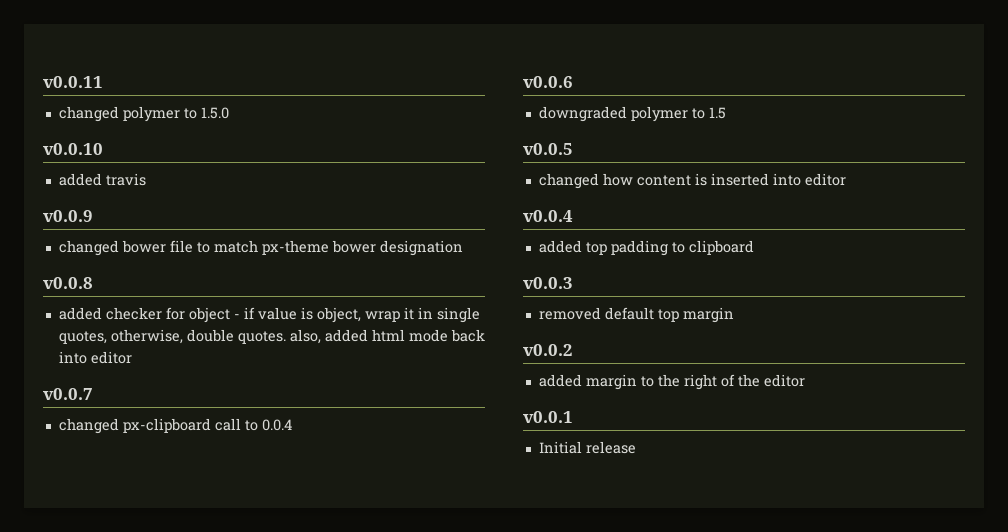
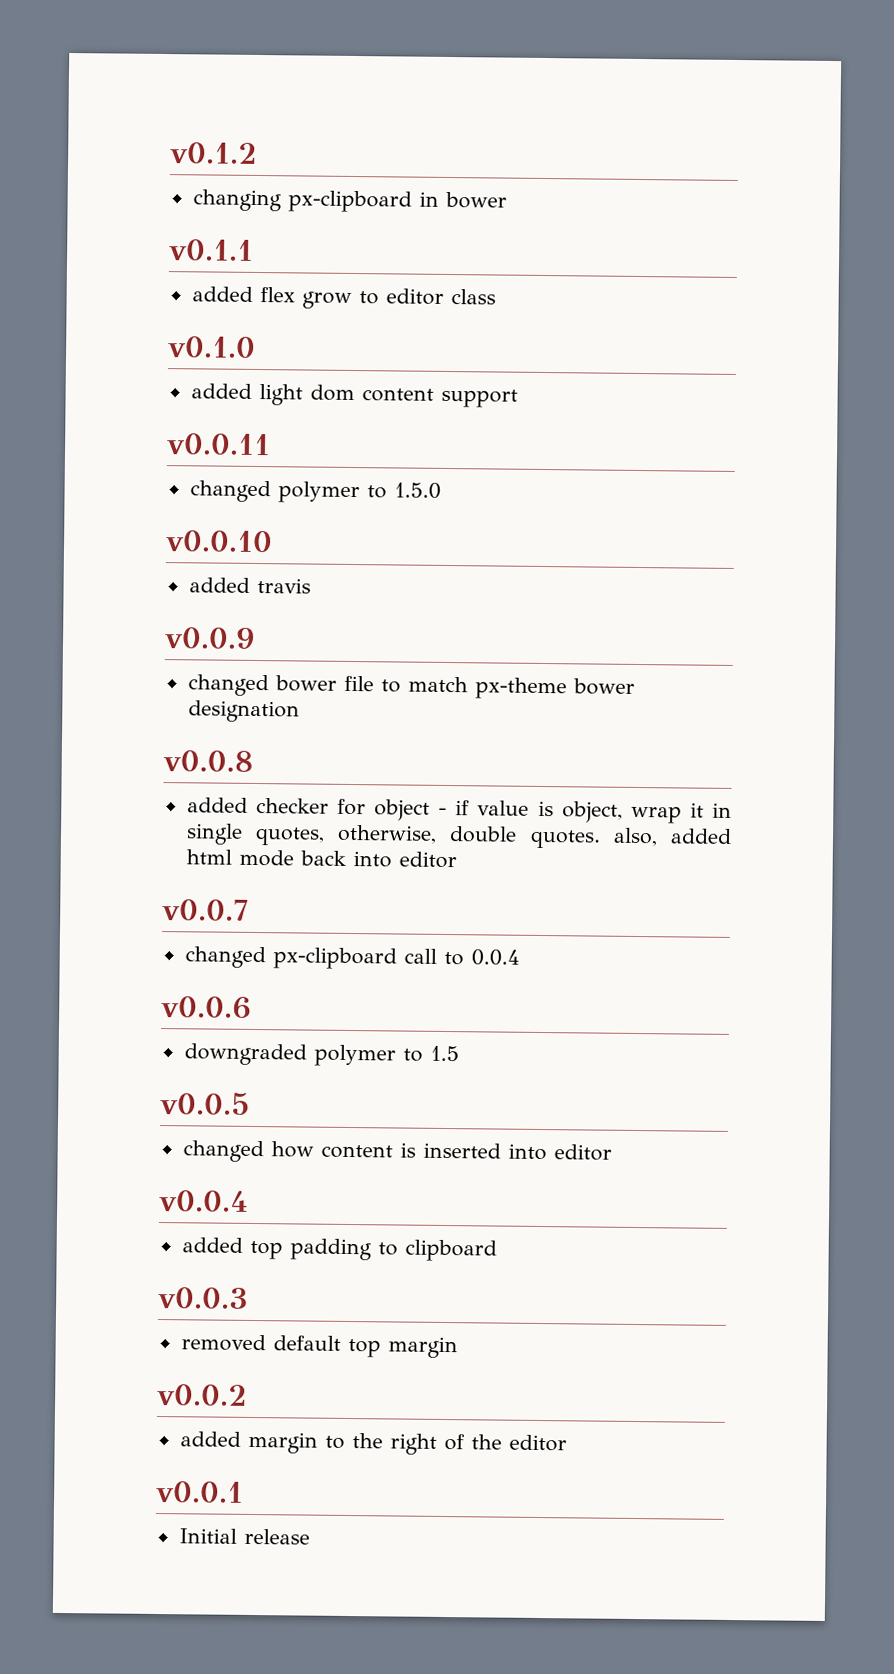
(43, 82) none -> [170,142,257,164] [192,189,507,213] [169,239,254,261] [191,286,496,309] [168,336,256,358] [190,383,518,408] v0.1.2 // changing px-clipboard in bower // v0.1.1 // added flex grow to editor class // v0.1.0 // added light dom content support //

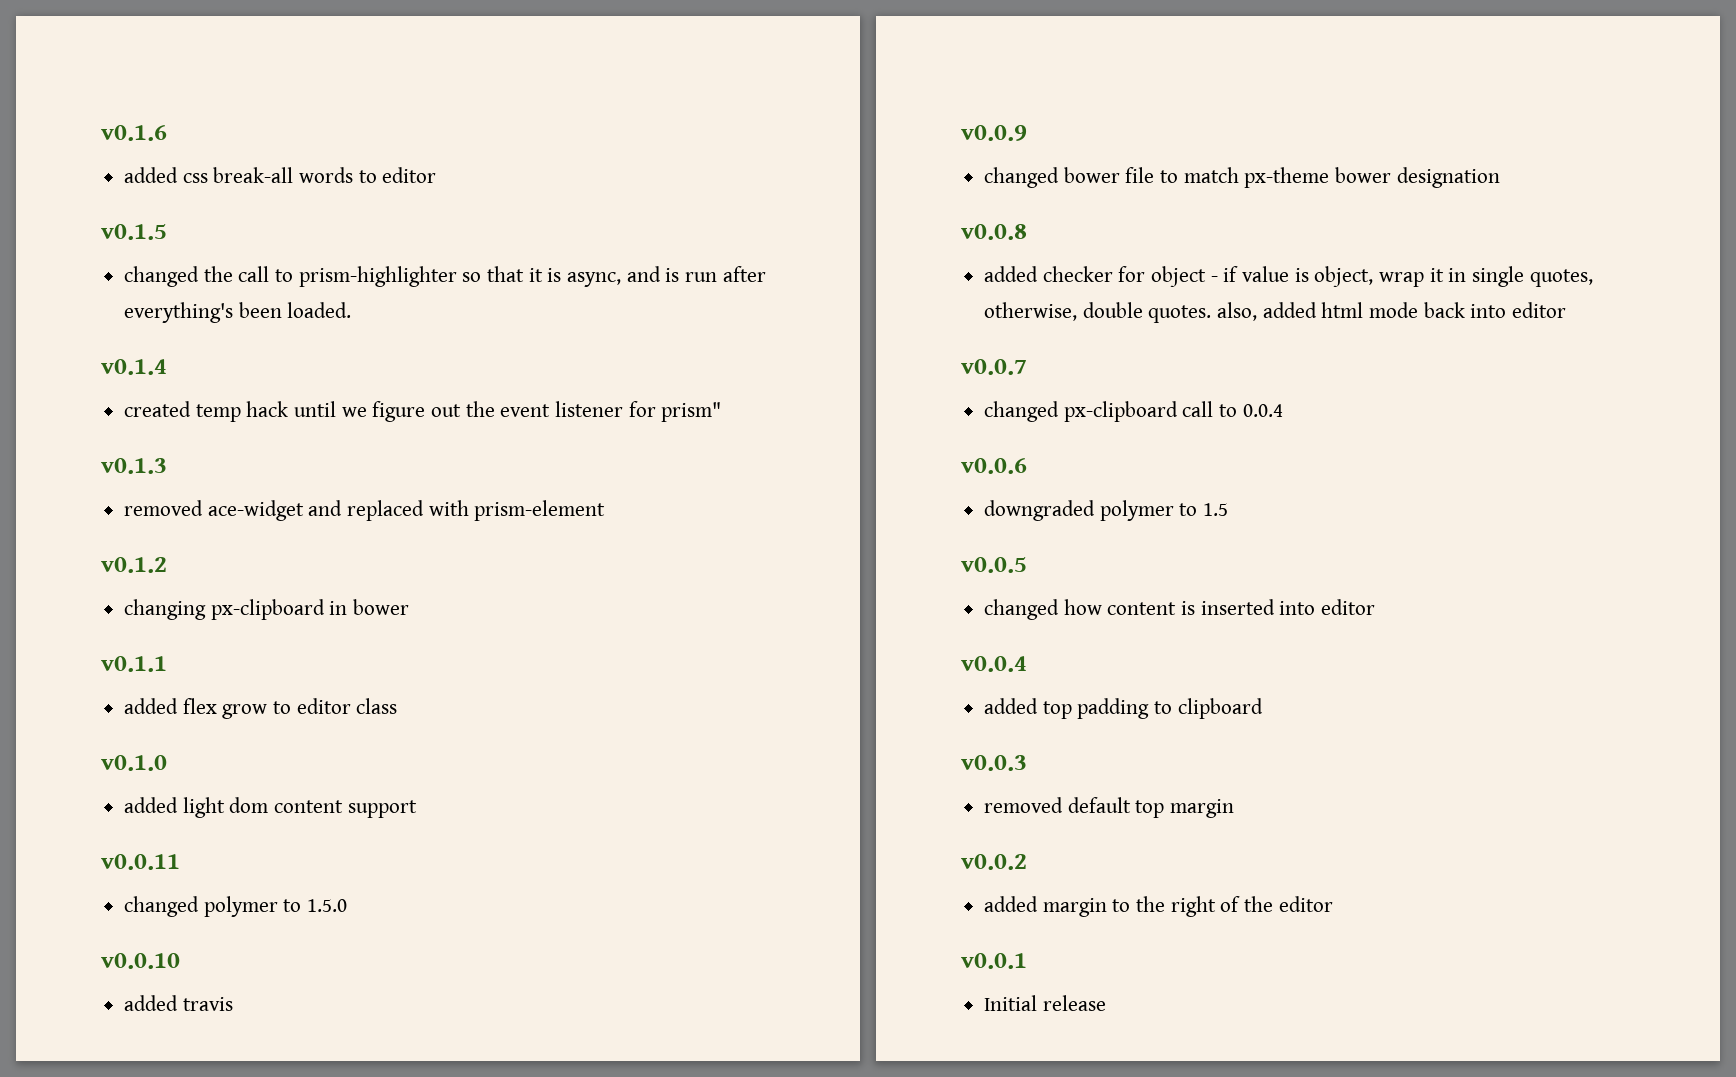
(170, 153) none -> [101,125,167,141] [124,167,437,183] [101,224,167,240] [124,266,766,287] [124,302,352,323] [101,359,167,375] [124,401,722,422] [101,458,167,474] [124,500,606,521] v0.1.6 // added css break-all words to editor // v0.1.5 // changed the call to prism-highlighter so that it is async, and is run after everything's been loaded. // v0.1.4 // created temp hack until we figure out the event listener for prism" // v0.1.3 // removed ace-widget and replaced with prism-element //

